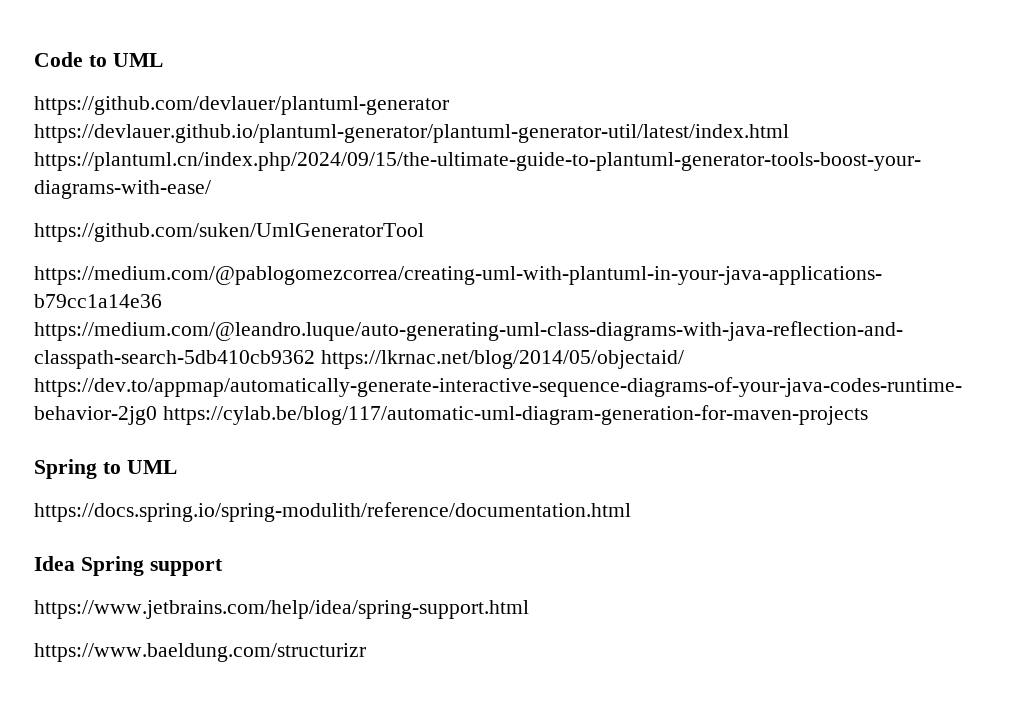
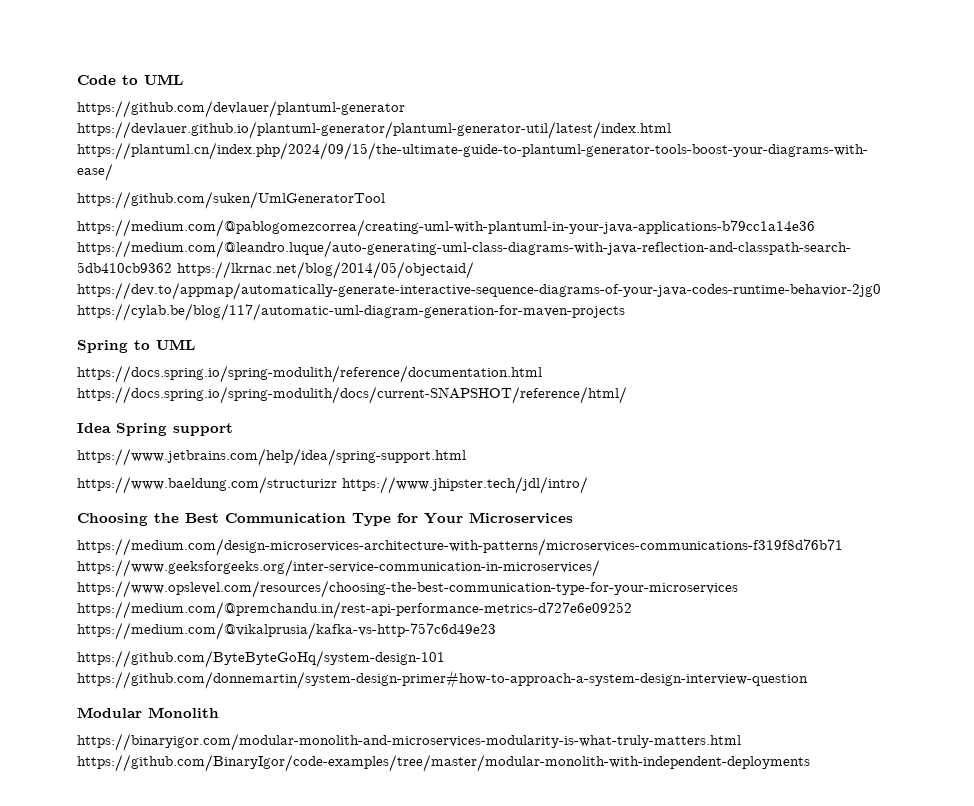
(631, 512) none -> [77,386,627,404] https://docs.spring.io/spring-modulith/docs/current-SNAPSHOT/reference/html/
(366, 652) none -> [342,476,588,494] [77,512,573,526] [77,538,843,556] [77,559,600,577] [77,580,738,598] [77,601,632,619] [77,622,496,640] [77,650,445,668] [77,670,808,689] [77,707,219,718] [77,733,741,751] [77,754,810,772] https://www.jhipster.tech/jdl/intro/ // Choosing the Best Communication Type for Your Microservices // https://medium.com/design-microservices-architecture-with-patterns/microservices-communications-f319f8d76b71 https://www.geeksforgeeks.org/inter-service-communication-in-microservices/ https://www.opslevel.com/resources/choosing-the-best-communication-type-for-your-microservices https://medium.com/@premchandu.in/rest-api-performance-metrics-d727e6e09252 https://medium.com/@vikalprusia/kafka-vs-http-757c6d49e23 // https://github.com/ByteByteGoHq/system-design-101 https://github.com/donnemartin/system-design-primer#how-to-approach-a-system-design-interview-question // Modular Monolith // https://binaryigor.com/modular-monolith-and-microservices-modularity-is-what-truly-matters.html https://github.com/BinaryIgor/code-examples/tree/master/modular-monolith-with-independent-deployments

